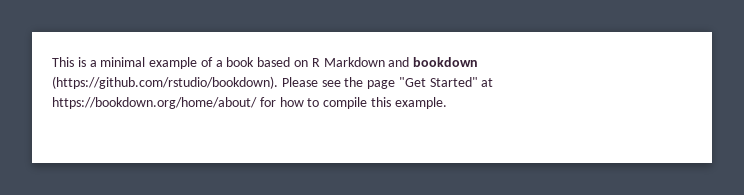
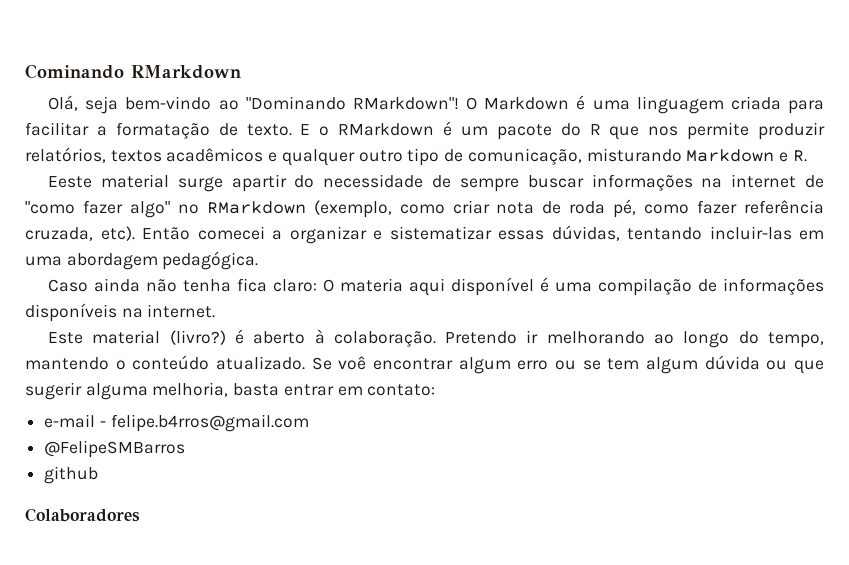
[52,57,479,69] [52,76,494,89] [52,97,447,109] This is a minimal example of a book based on R Markdown and bookdown (https://github.com/rstudio/bookdown). Please see the page "Get Started" at https://bookdown.org/home/about/ for how to compile this example. -> [25,64,241,79] [48,95,824,114] [25,121,825,140] [25,147,807,166] [48,174,824,192] [25,199,825,218] [25,225,824,244] [25,251,259,270] [48,277,825,296] [25,303,216,322] [48,329,824,348] [25,355,824,374] [25,382,436,400] [44,414,309,432] [44,440,186,458] [44,466,99,484] [25,508,140,522] Cominando RMarkdown // Olá, seja bem-vindo ao "Dominando RMarkdown"! O Markdown é uma linguagem criada para facilitar a formatação de texto. E o RMarkdown é um pacote do R que nos permite produzir relatórios, textos acadêmicos e qualquer outro tipo de comunicação, misturando Markdown e R. // Eeste material surge apartir do necessidade de sempre buscar informações na internet de "como fazer algo" no RMarkdown (exemplo, como criar nota de roda pé, como fazer referência cruzada, etc). Então comecei a organizar e sistematizar essas dúvidas, tentando incluir-las em uma abordagem pedagógica. // Caso ainda não tenha fica claro: O materia aqui disponível é uma compilação de informações disponíveis na internet. // Este material (livro?) é aberto à colaboração. Pretendo ir melhorando ao longo do tempo, mantendo o conteúdo atualizado. Se voê encontrar algum erro ou se tem algum dúvida ou que sugerir alguma melhoria, basta entrar em contato: // e-mail - felipe.b4rros@gmail.com // @FelipeSMBarros // github // Colaboradores

